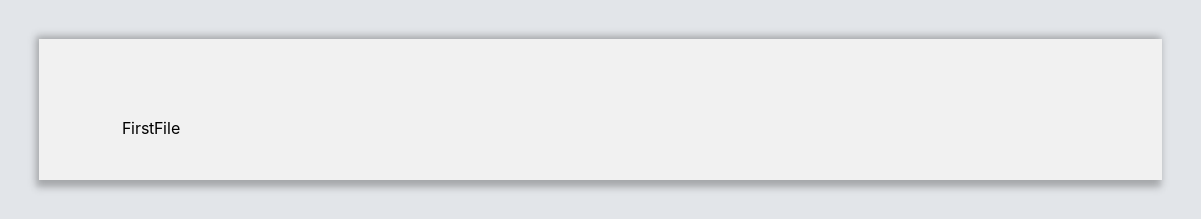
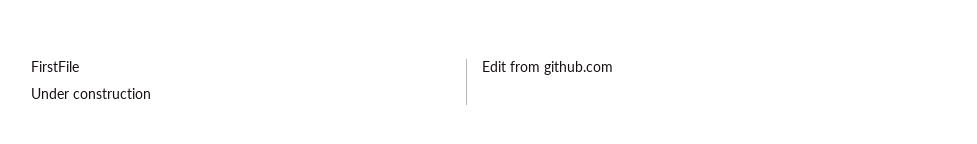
(180, 127) none -> [31,88,151,99] [482,61,613,75] // Under construction // Edit from github.com

